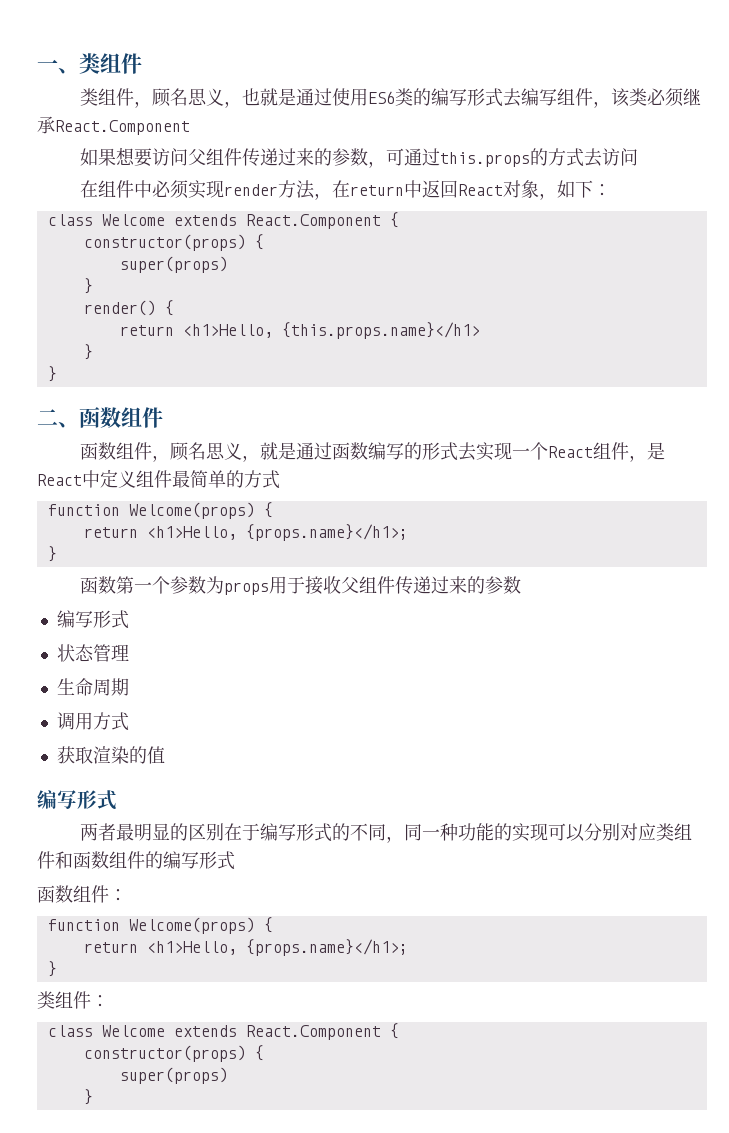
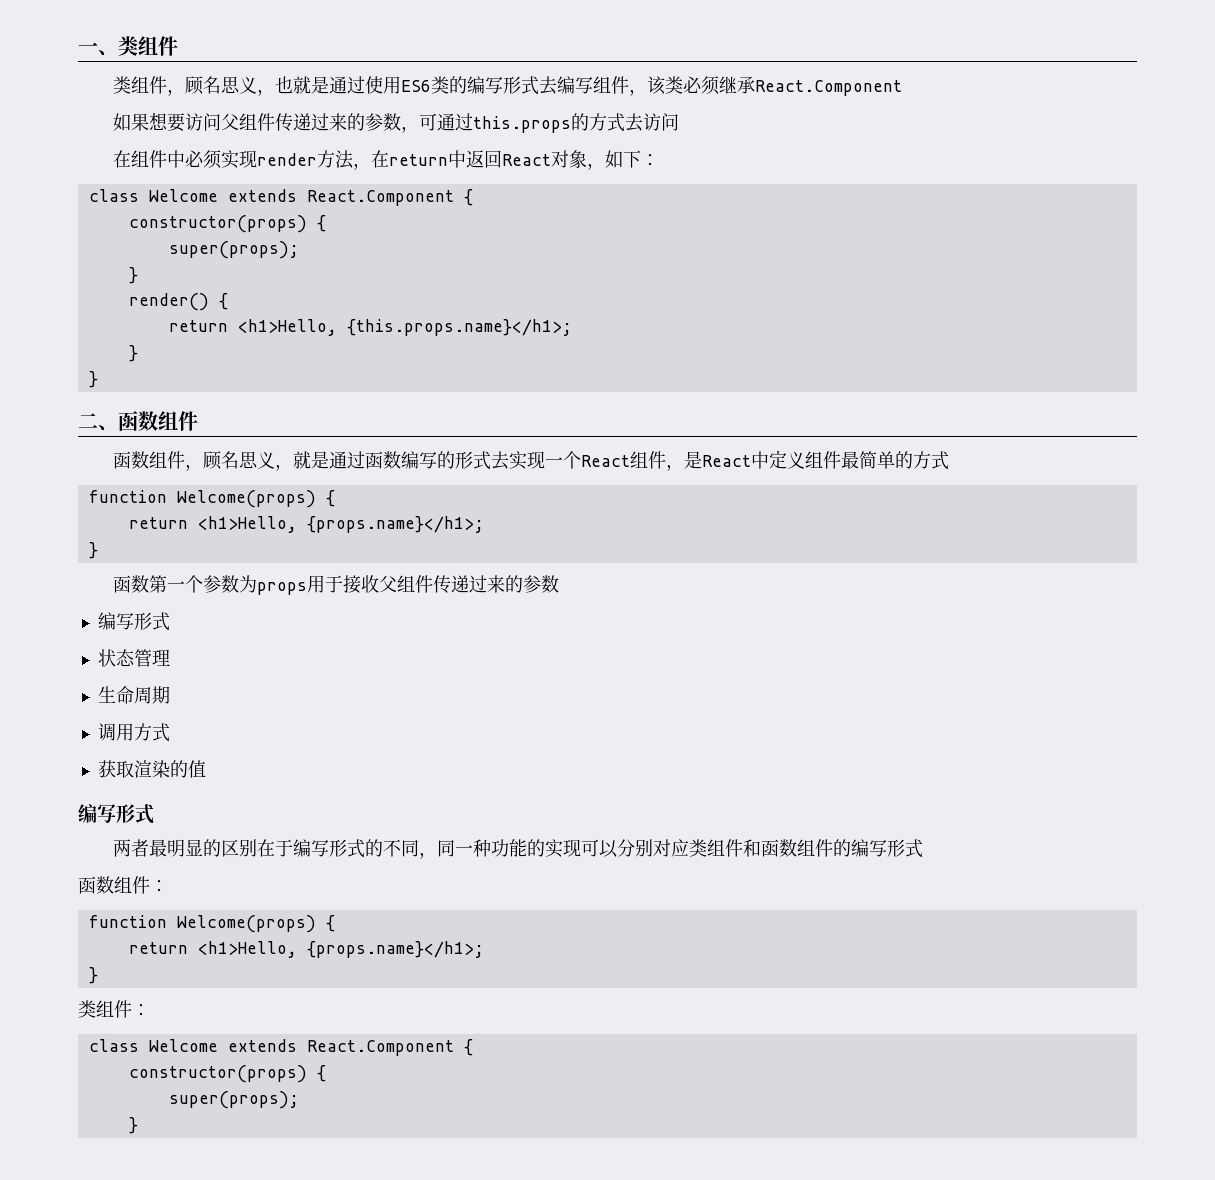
[119,256,228,273] super(props) -> [168,241,299,259] super(props);
[281,322,480,339] {this.props.name}</h1> -> [346,319,572,336] {this.props.name}</h1>;
[119,1067,228,1084] super(props) -> [168,1091,299,1109] super(props);

